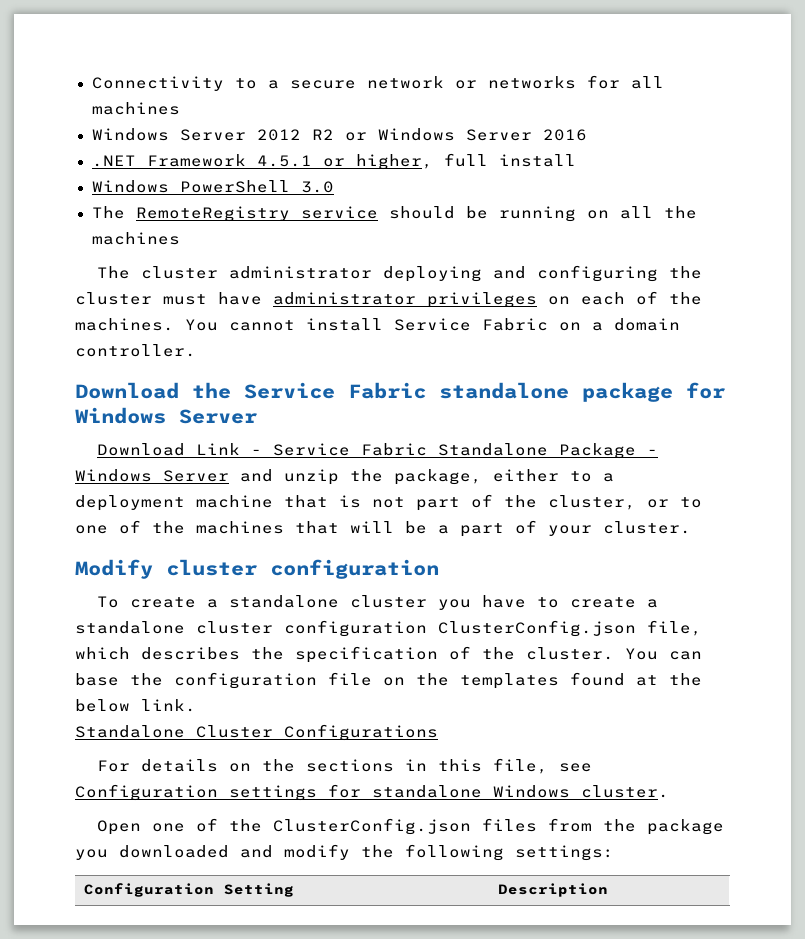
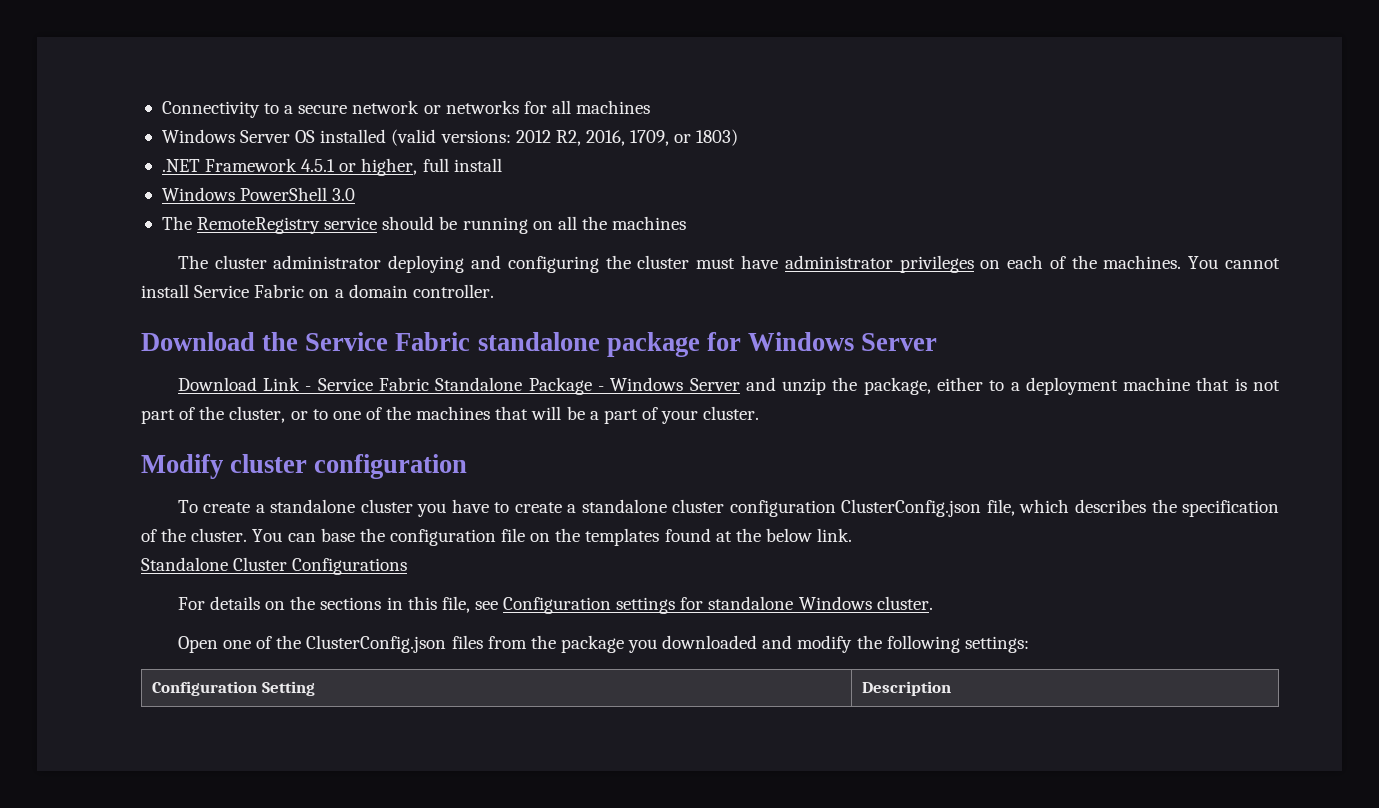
[256,128,587,141] 2012 R2 or Windows Server 2016 -> [295,129,739,146] OS installed (valid versions: 2012 R2, 2016, 1709, or 1803)

